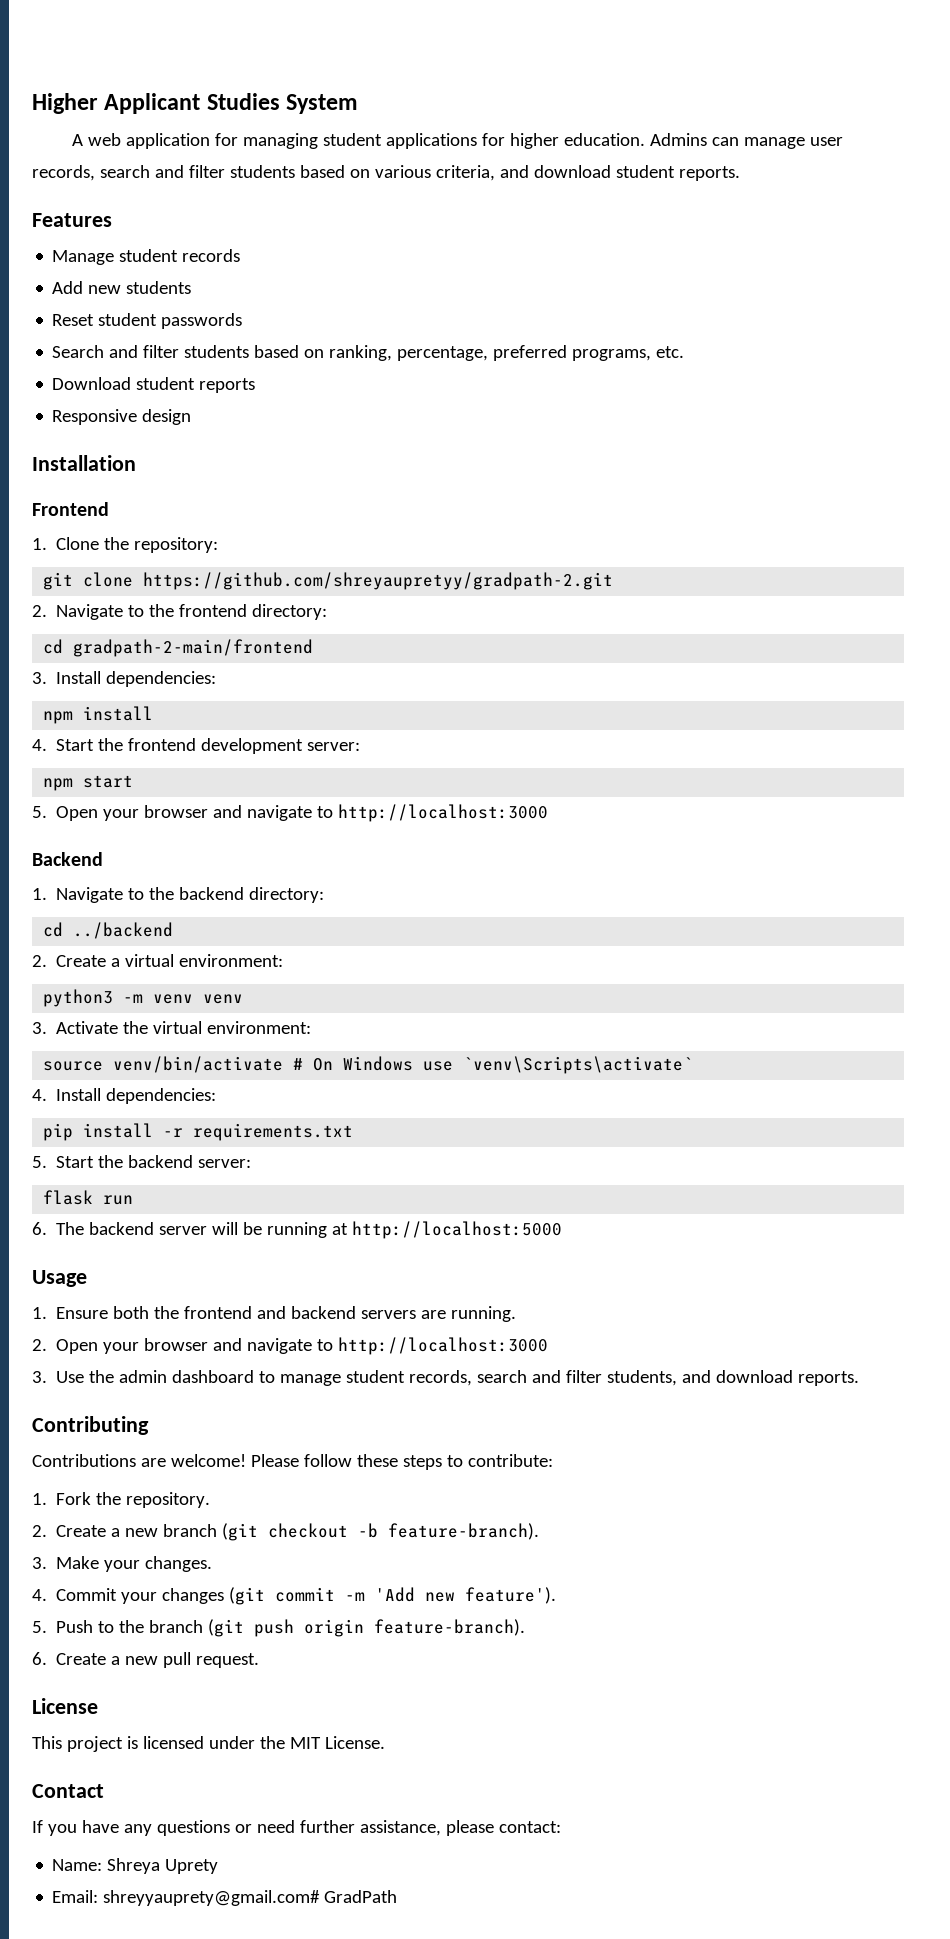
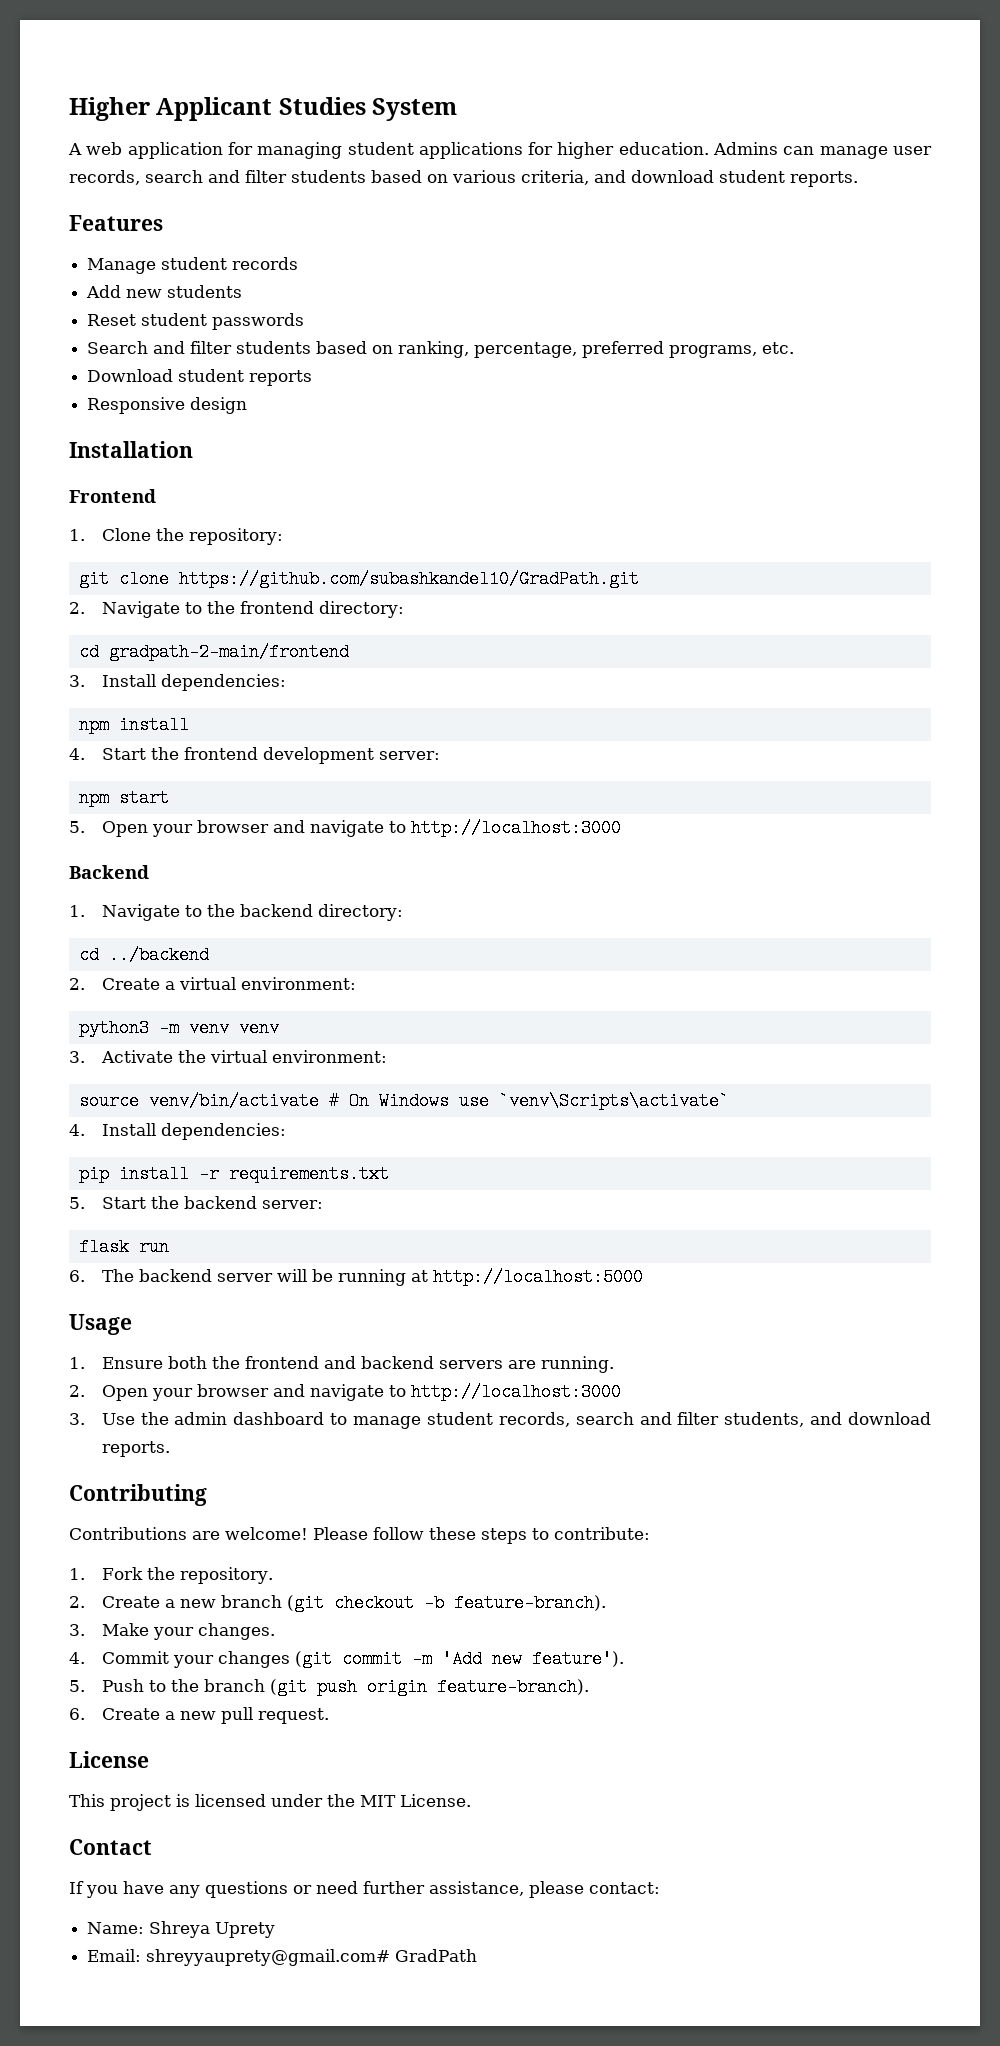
[143,572,614,590] https://github.com/shreyaupretyy/gradpath-2.git -> [178,570,639,588] https://github.com/subashkandel10/GradPath.git

